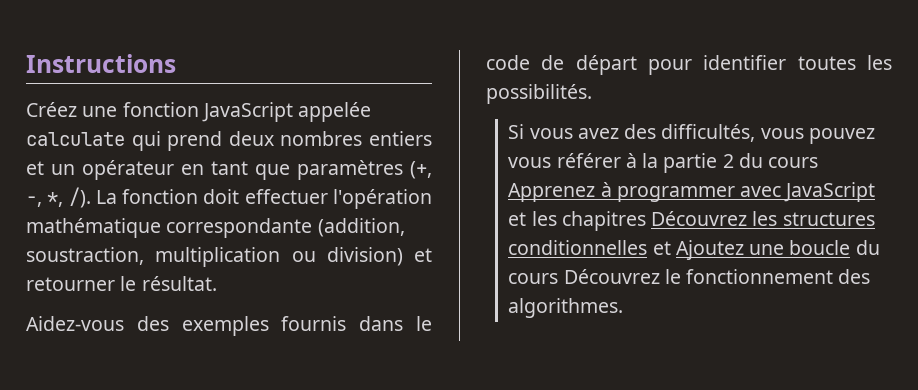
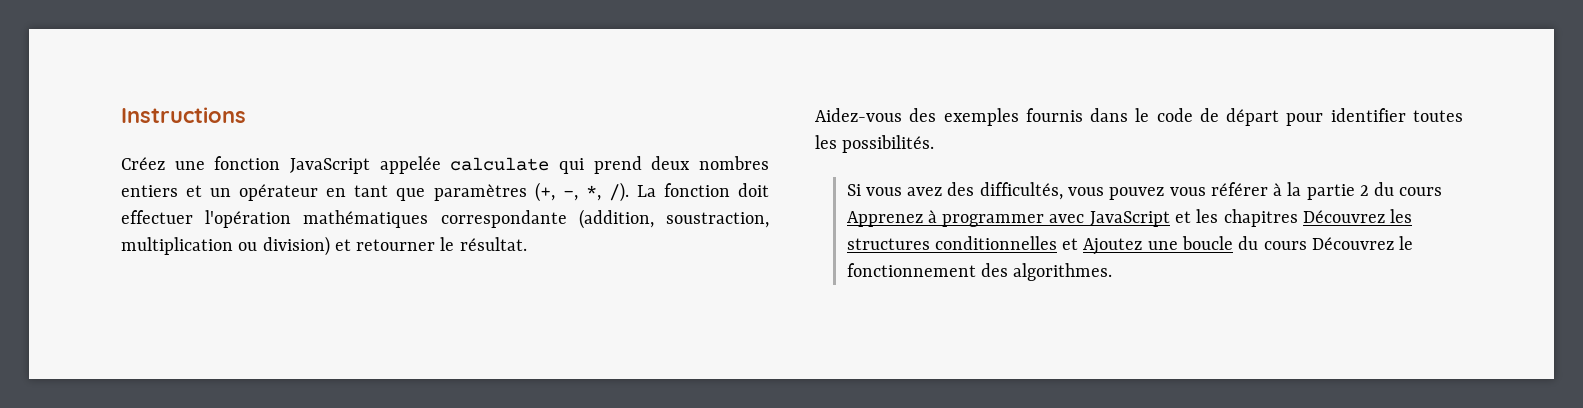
[26,218,161,238] mathématique -> [303,210,429,228] mathématiques

